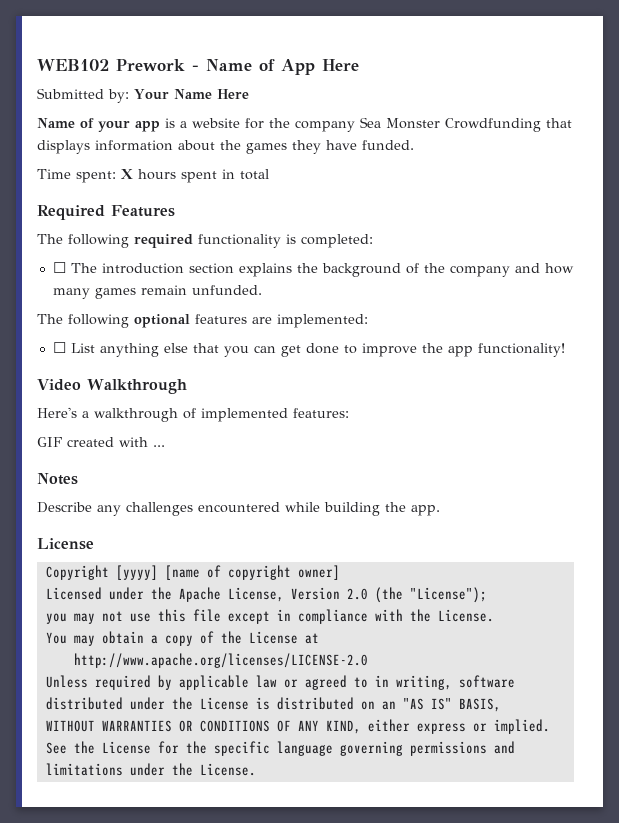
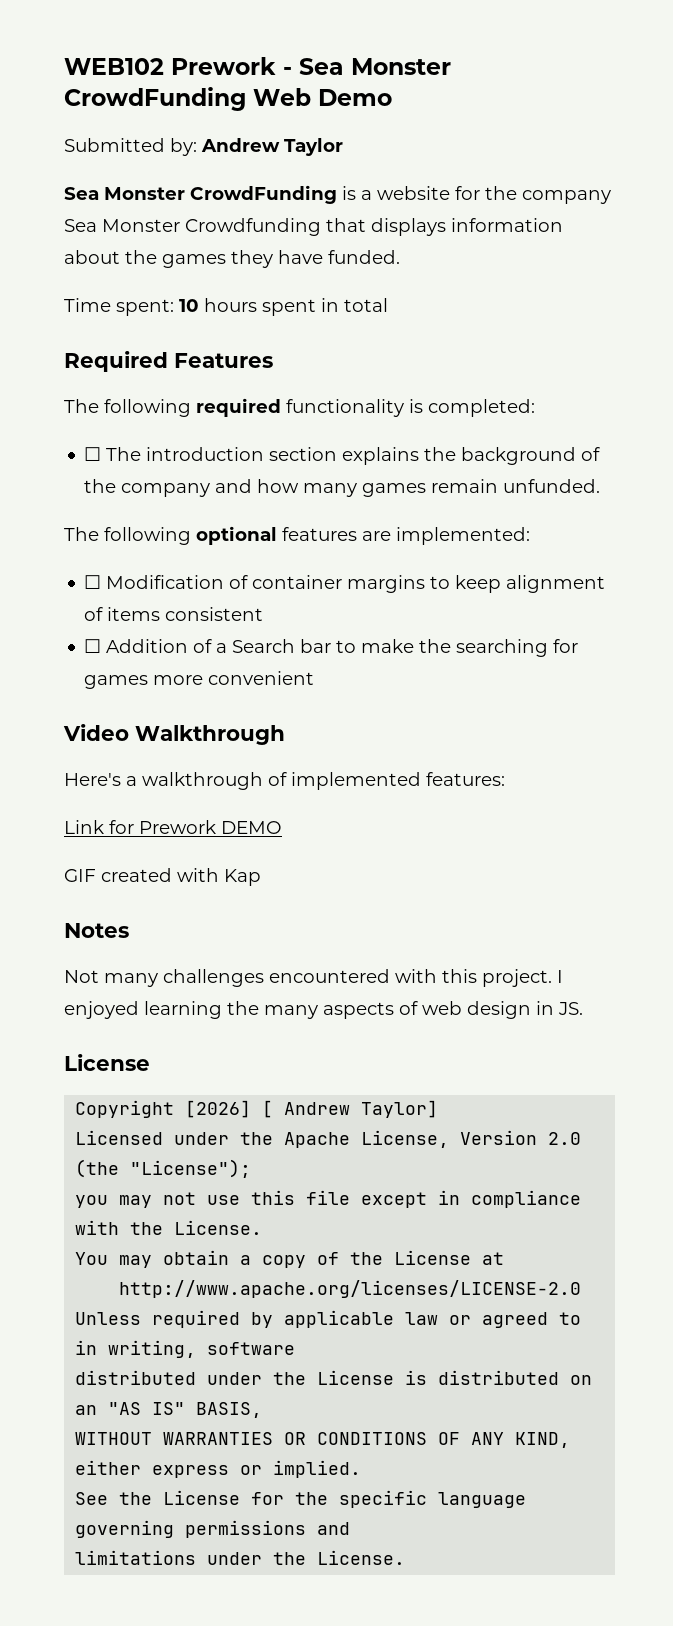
[206,59,359,75] [37,88,249,103] [37,118,160,132] Name of App Here // Submitted by: Your Name Here // Name of your app -> [299,58,451,75] [64,87,392,111] [64,138,343,156] [64,185,337,204] Sea Monster CrowdFunding Web Demo // Submitted by: Andrew Taylor // Sea Monster CrowdFunding
[121,169,133,179] X -> [179,299,199,312] 10
[70,343,565,357] List anything else that you can get done to improve the app functionality! -> [106,575,606,593] [84,607,264,621] [84,639,579,657] [84,671,315,689] Modification of container margins to keep alignment of items consistent // ☐ Addition of a Search bar to make the searching for games more convenient
(349, 413) none -> [64,820,282,834] // Link for Prework DEMO
[153,445,165,447] ... -> [224,869,261,886] Kap
[37,502,440,516] [37,538,94,550] [45,565,340,580] Describe any challenges encountered while building the app. // License // Copyright [yyyy] [name of copyright owner] -> [64,969,563,987] [64,1001,583,1019] [64,1054,150,1071] [75,1100,439,1118] Not many challenges encountered with this project. I enjoyed learning the many aspects of web design in JS. // License // Copyright [2026] [ Andrew Taylor]

